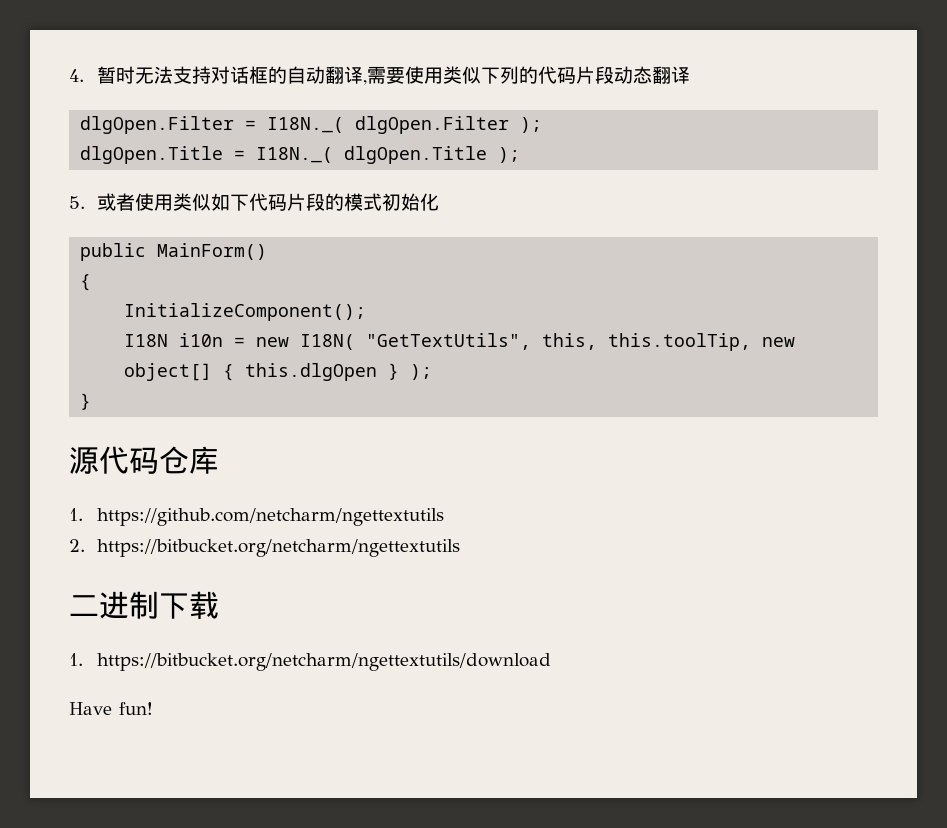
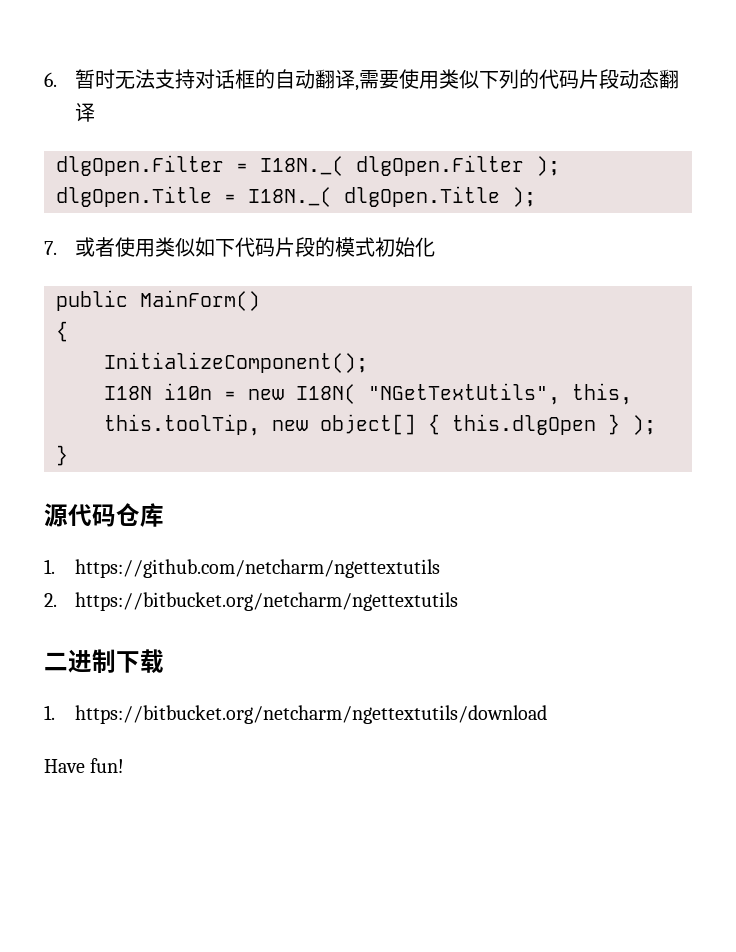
[69,69,84,82] 4. -> [44,72,57,87] 6.
[69,196,85,209] 5. -> [44,241,57,255] 7.
[366,333,532,350] "GetTextUtils", -> [368,383,560,405] "NGetTextUtils",

